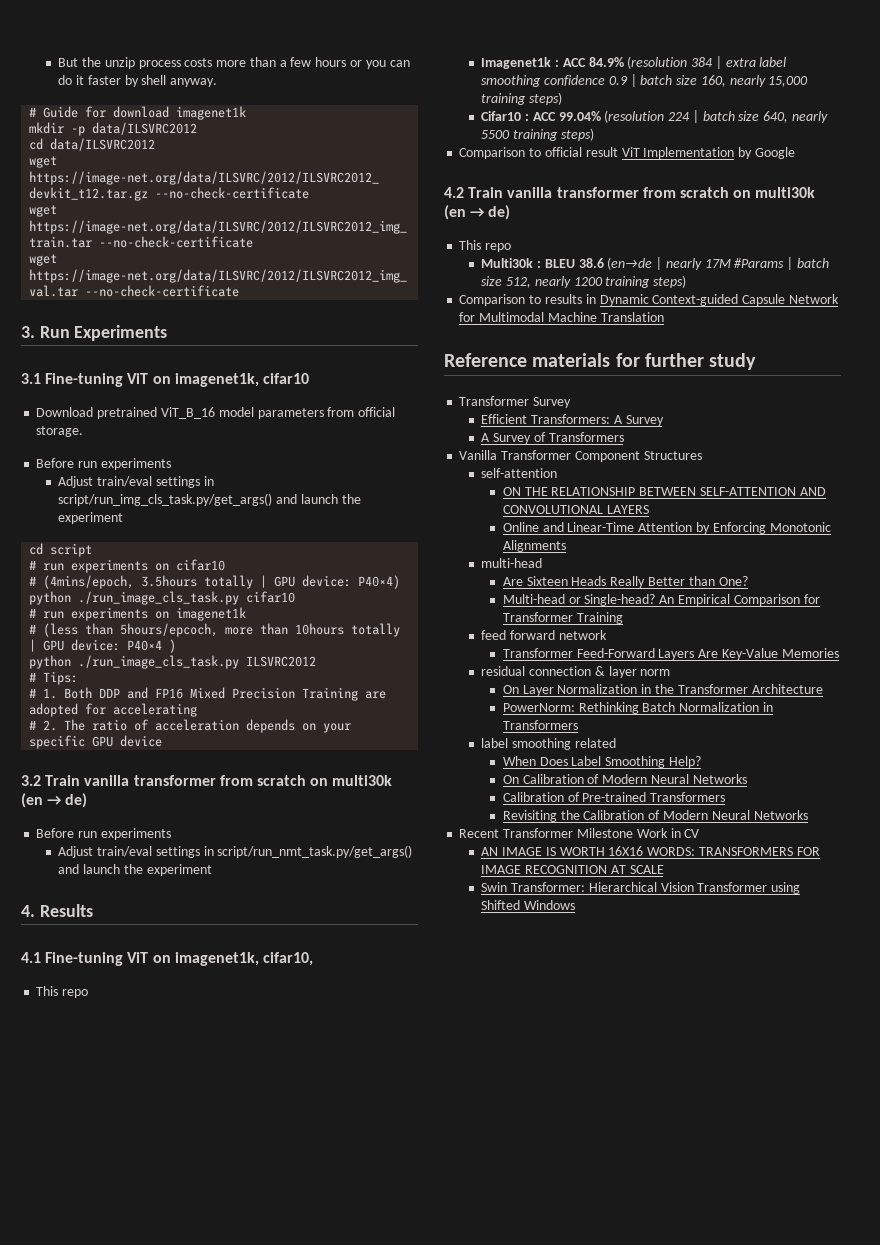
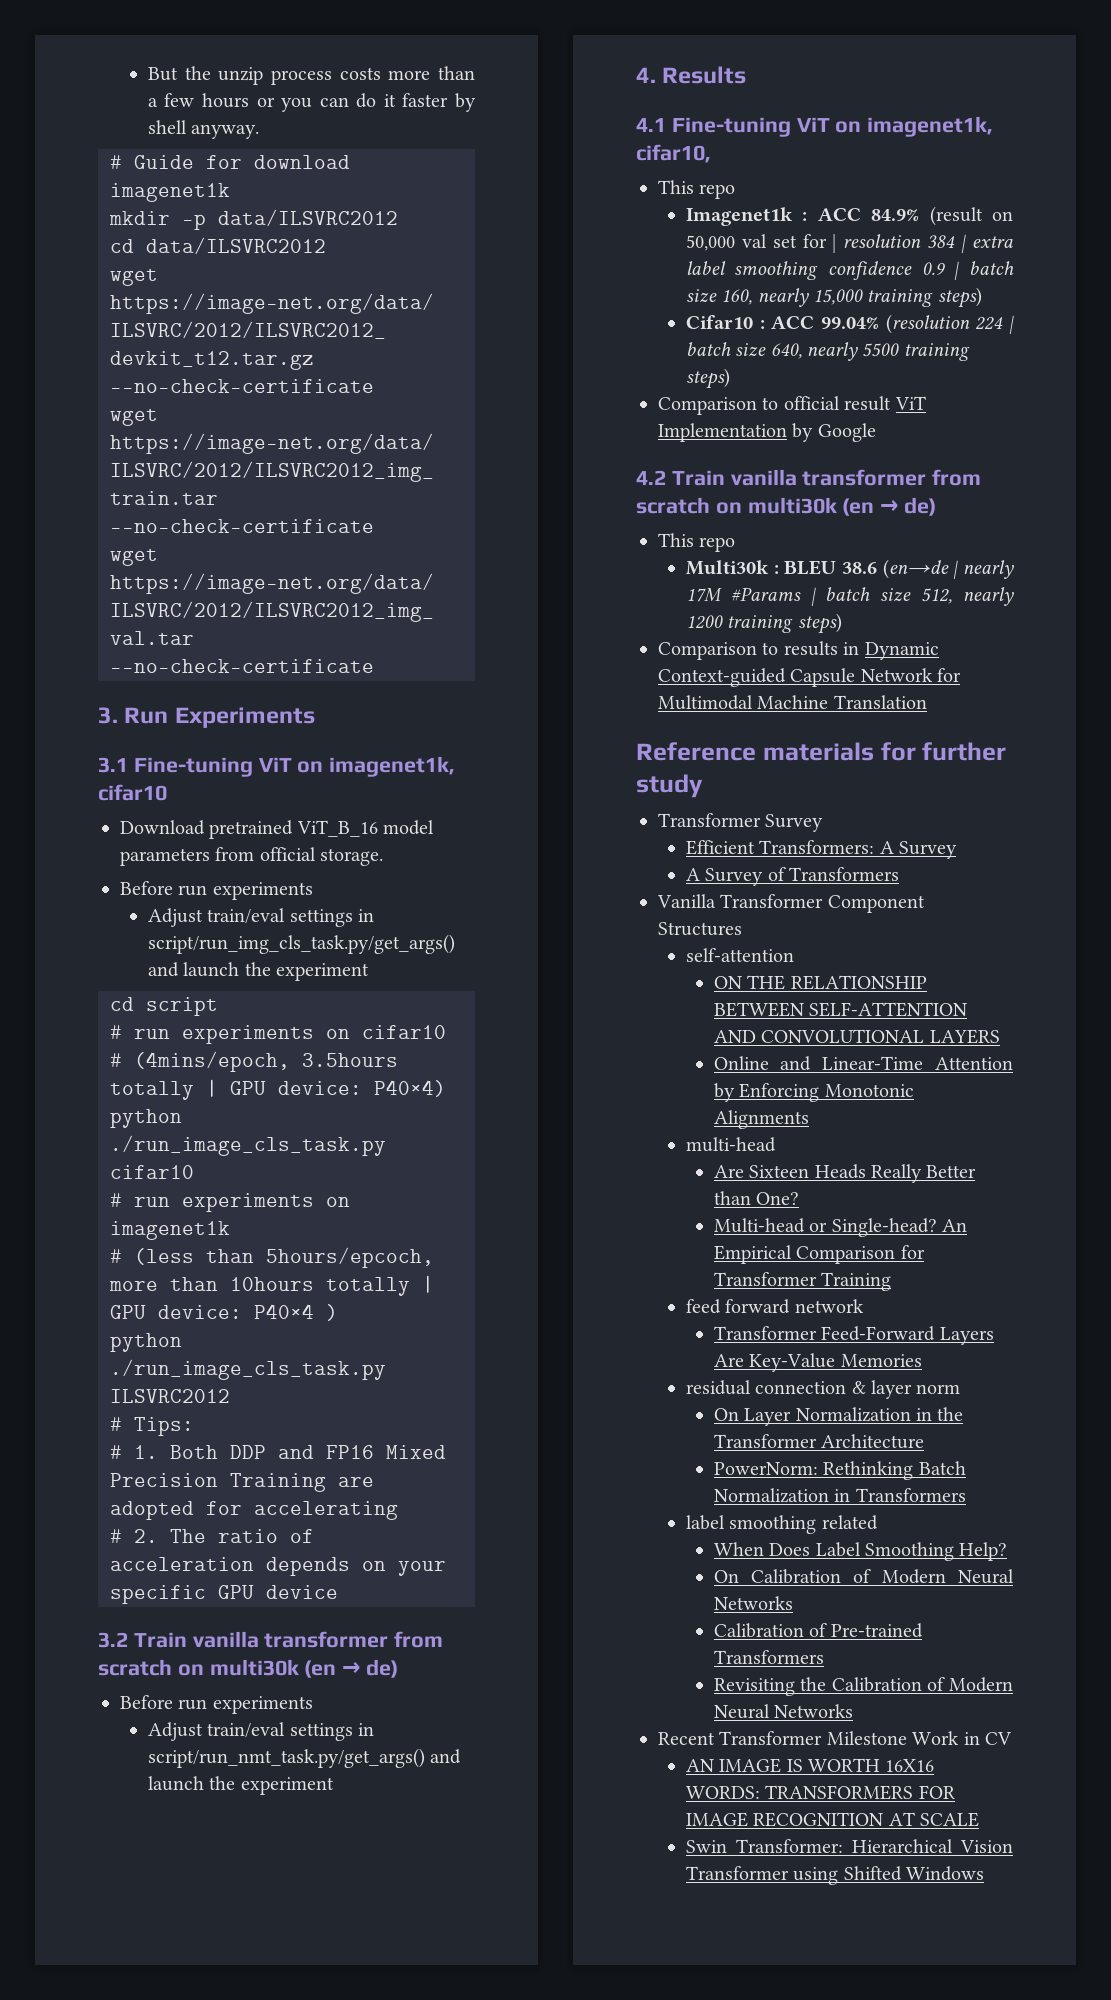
[627,56,688,69] (resolution -> [929,206,1013,226] [685,234,922,253] (result on 50,000 val set for | resolution

